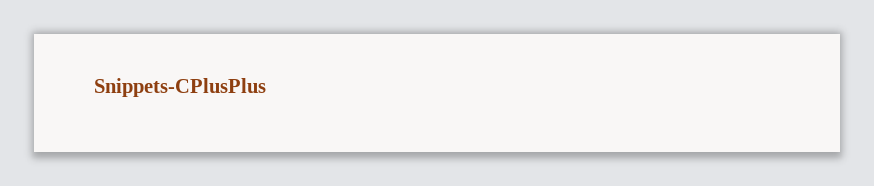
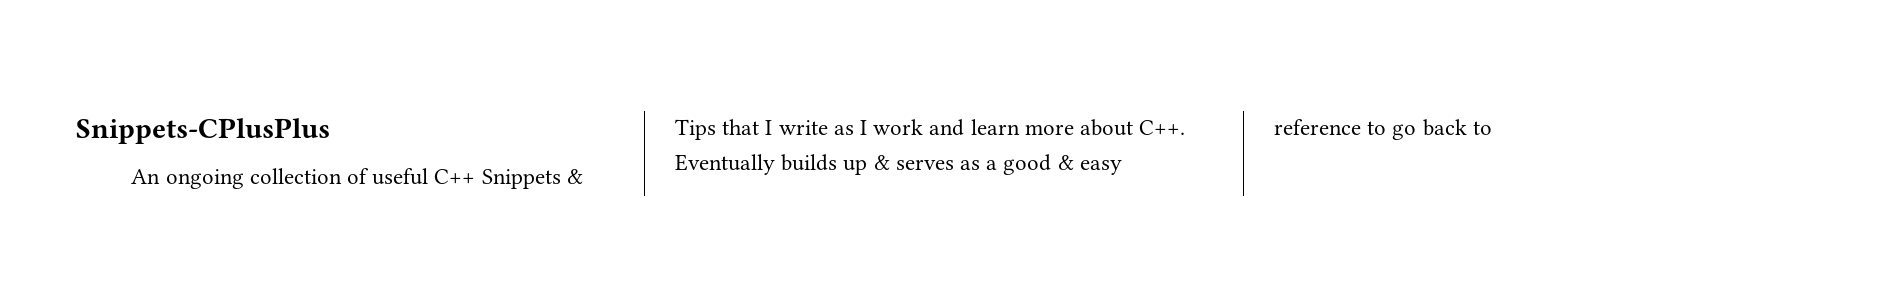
(266, 87) none -> [131,168,583,189] [675,119,1186,140] [675,154,1122,175] [1274,119,1492,140] // An ongoing collection of useful C++ Snippets & Tips that I write as I work and learn more about C++. Eventually builds up & serves as a good & easy reference to go back to

